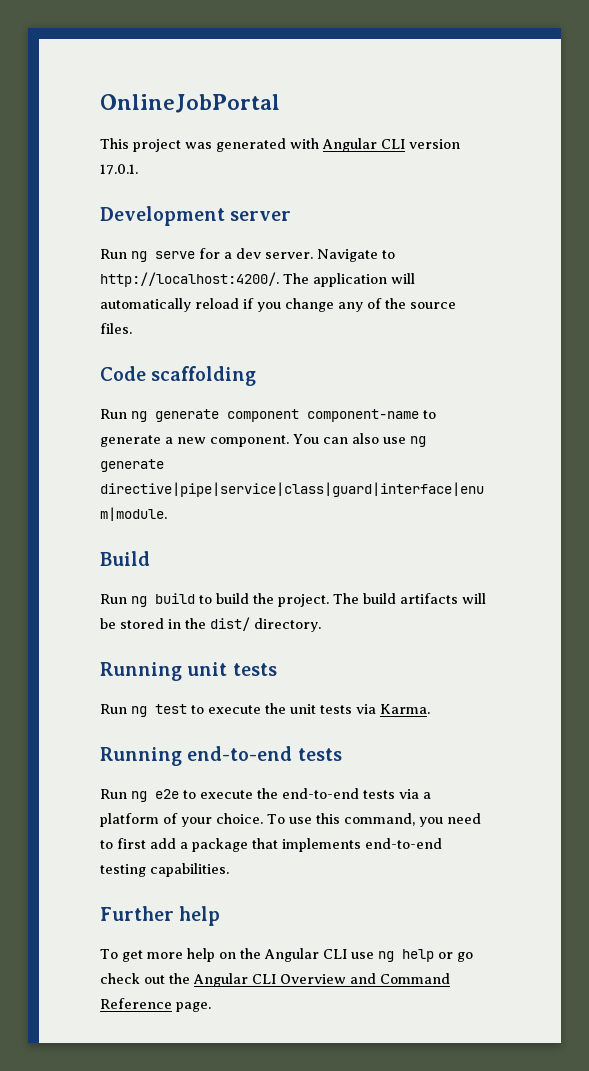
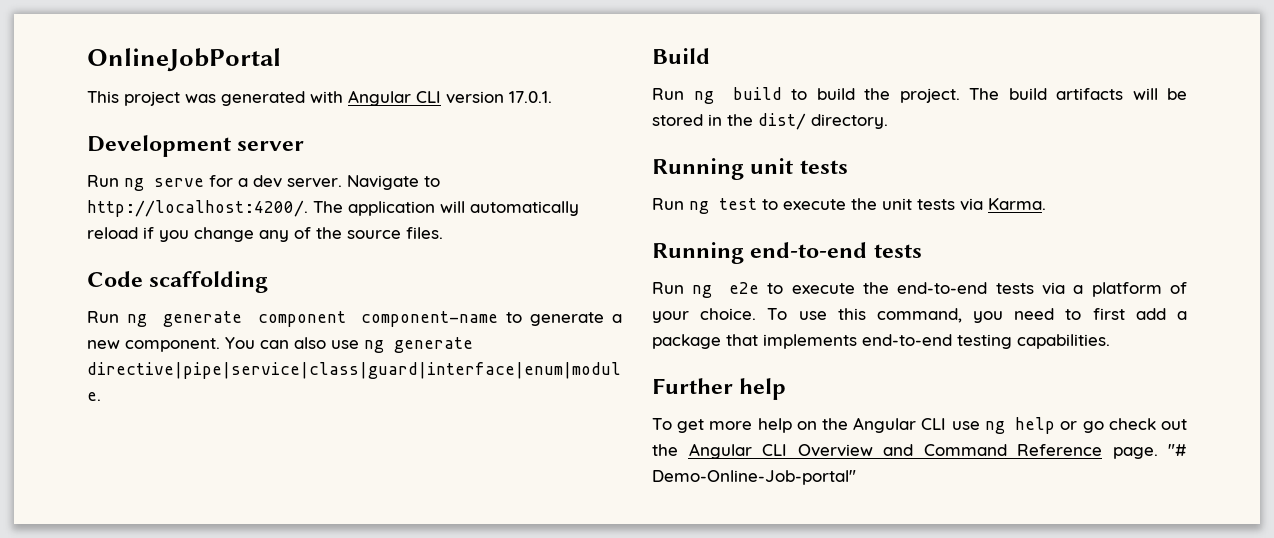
(211, 1007) none -> [1168,444,1187,456] [652,470,856,485] "# Demo-Online-Job-portal"

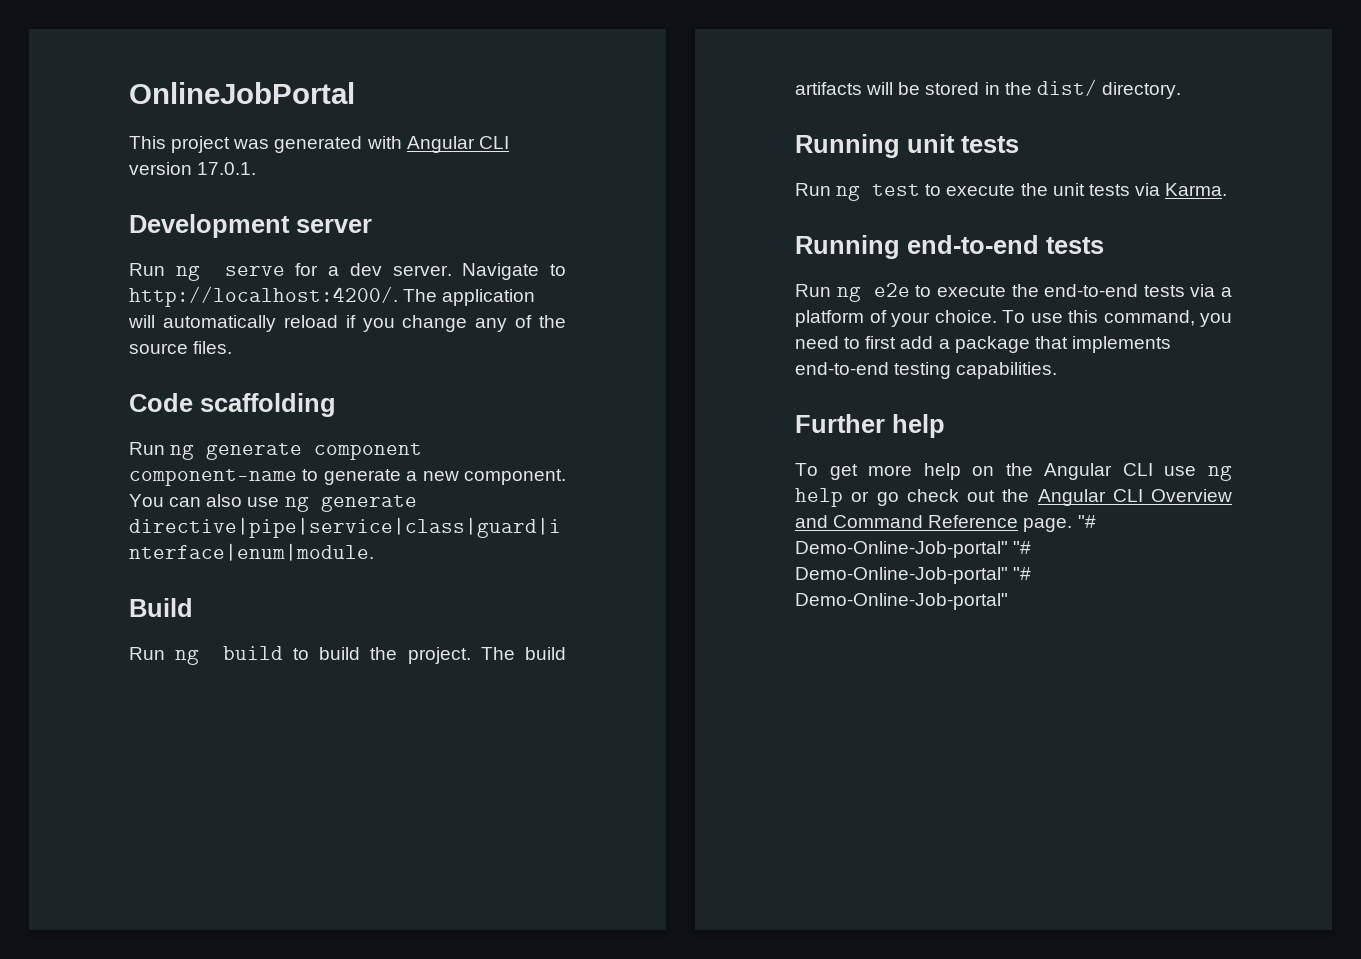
(856, 477) none -> [1013,541,1032,554] [795,567,1032,584] [795,593,1008,610] "# Demo-Online-Job-portal" "# Demo-Online-Job-portal"

